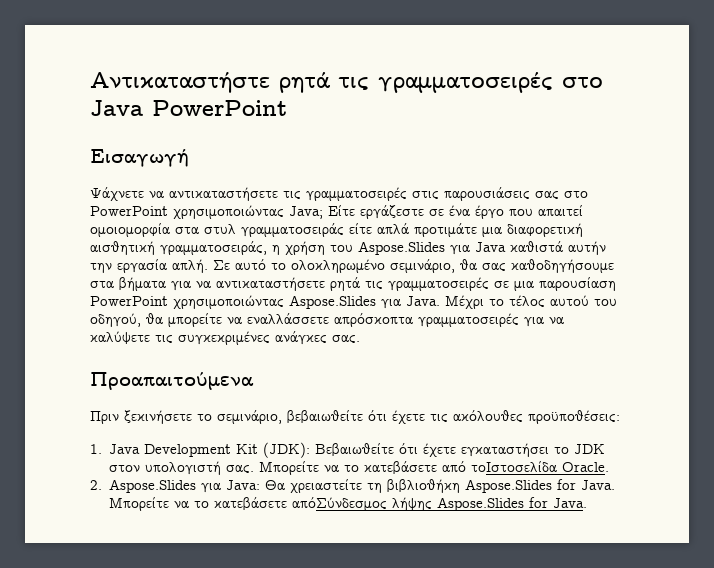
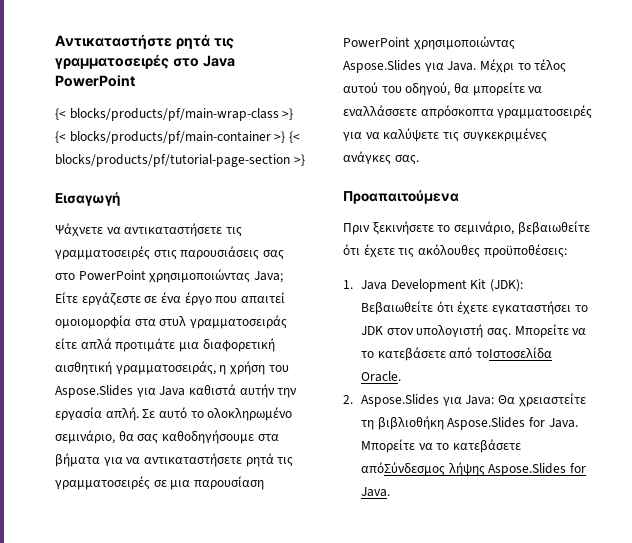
(287, 108) none -> [55,108,294,121] [55,131,300,144] [55,154,305,167] // {< blocks/products/pf/main-wrap-class >} {< blocks/products/pf/main-container >} {< blocks/products/pf/tutorial-page-section >}

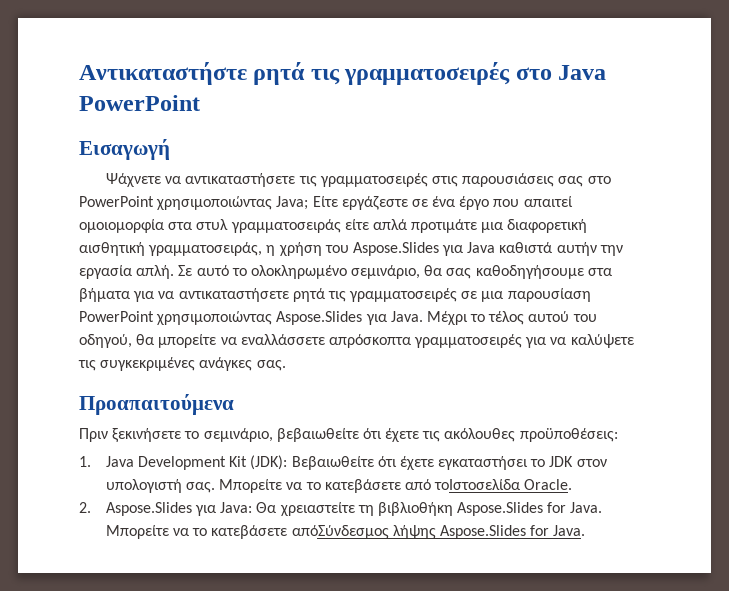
[55,108,294,121] [55,131,300,144] [55,154,305,167] // {< blocks/products/pf/main-wrap-class >} {< blocks/products/pf/main-container >} {< blocks/products/pf/tutorial-page-section >} -> (200, 103) none

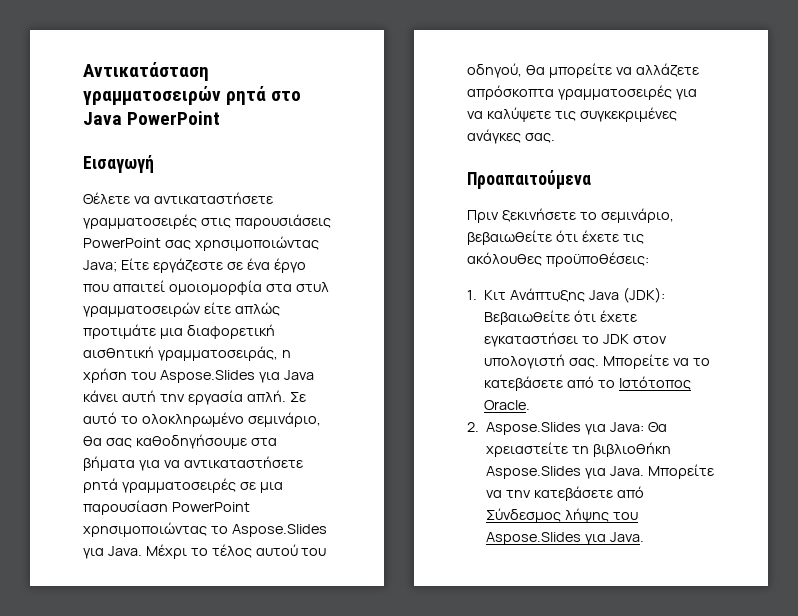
[79,62,511,85] Αντικαταστήστε ρητά τις γραμματοσειρές -> [83,62,209,81] [83,86,267,105] Αντικατάσταση γραμματοσειρών ρητά
[106,173,317,187] Ψάχνετε να αντικαταστήσετε τις -> [83,192,273,204] Θέλετε να αντικαταστήσετε
[558,176,611,187] [79,196,154,207] σας στο PowerPoint -> [83,238,191,250] PowerPoint σας
[230,219,407,233] γραμματοσειράς είτε απλά -> [83,302,280,317] γραμματοσειρών είτε απλώς
[499,242,597,256] καθιστά αυτήν -> [83,390,156,402] κάνει αυτή
[327,291,346,302] τις -> (118, 485) none
(273, 318) none -> [210,526,228,534] το
[240,334,325,345] εναλλάσσετε -> [635,63,699,77] αλλάζετε
[105,456,248,470] Java Development Kit -> [484,288,620,302] Κιτ Ανάπτυξης Java
[434,479,521,490] τοΙστοσελίδα -> [598,376,691,390] το Ιστότοπος
[547,502,567,513] for -> [585,468,607,479] για
[192,525,550,539] το κατεβάσετε απόΣύνδεσμος λήψης Aspose.Slides for -> [506,486,644,501] [486,508,639,523] [486,532,607,545] την κατεβάσετε από Σύνδεσμος λήψης του Aspose.Slides για

